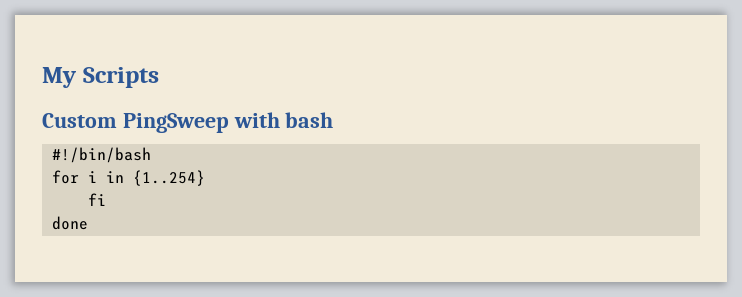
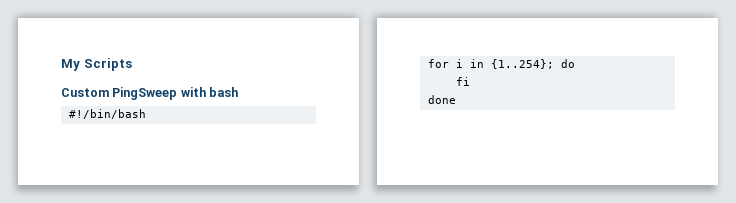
[132,170,205,186] {1..254} -> [490,59,575,69] {1..254}; do

